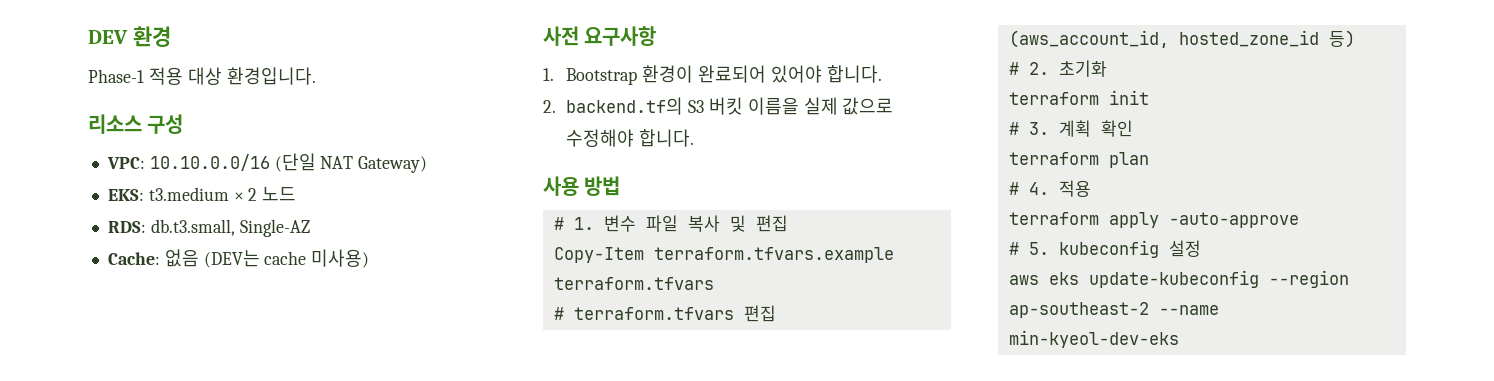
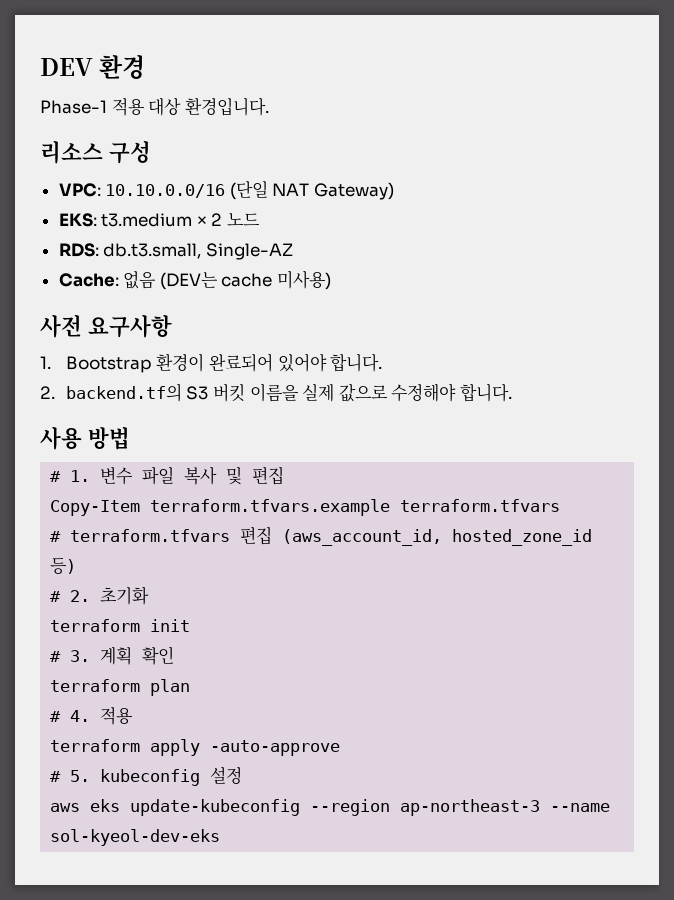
[1008,302,1219,318] [1008,330,1179,348] ap-southeast-2 --name min-kyeol-dev-eks -> [400,799,611,816] [50,829,221,846] ap-northeast-3 --name sol-kyeol-dev-eks

